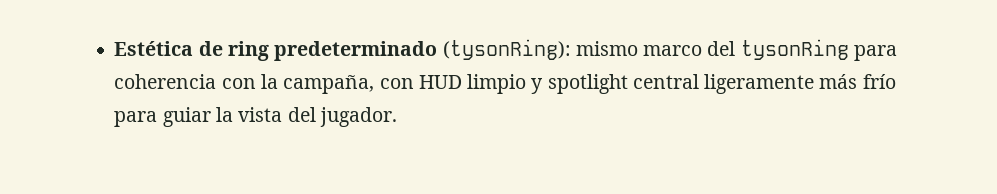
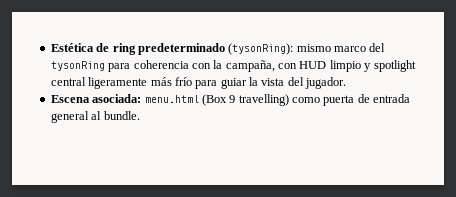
(397, 117) none -> [50,94,411,106] [50,111,140,123] // Escena asociada: menu.html (Box 9 travelling) como puerta de entrada general al bundle.

